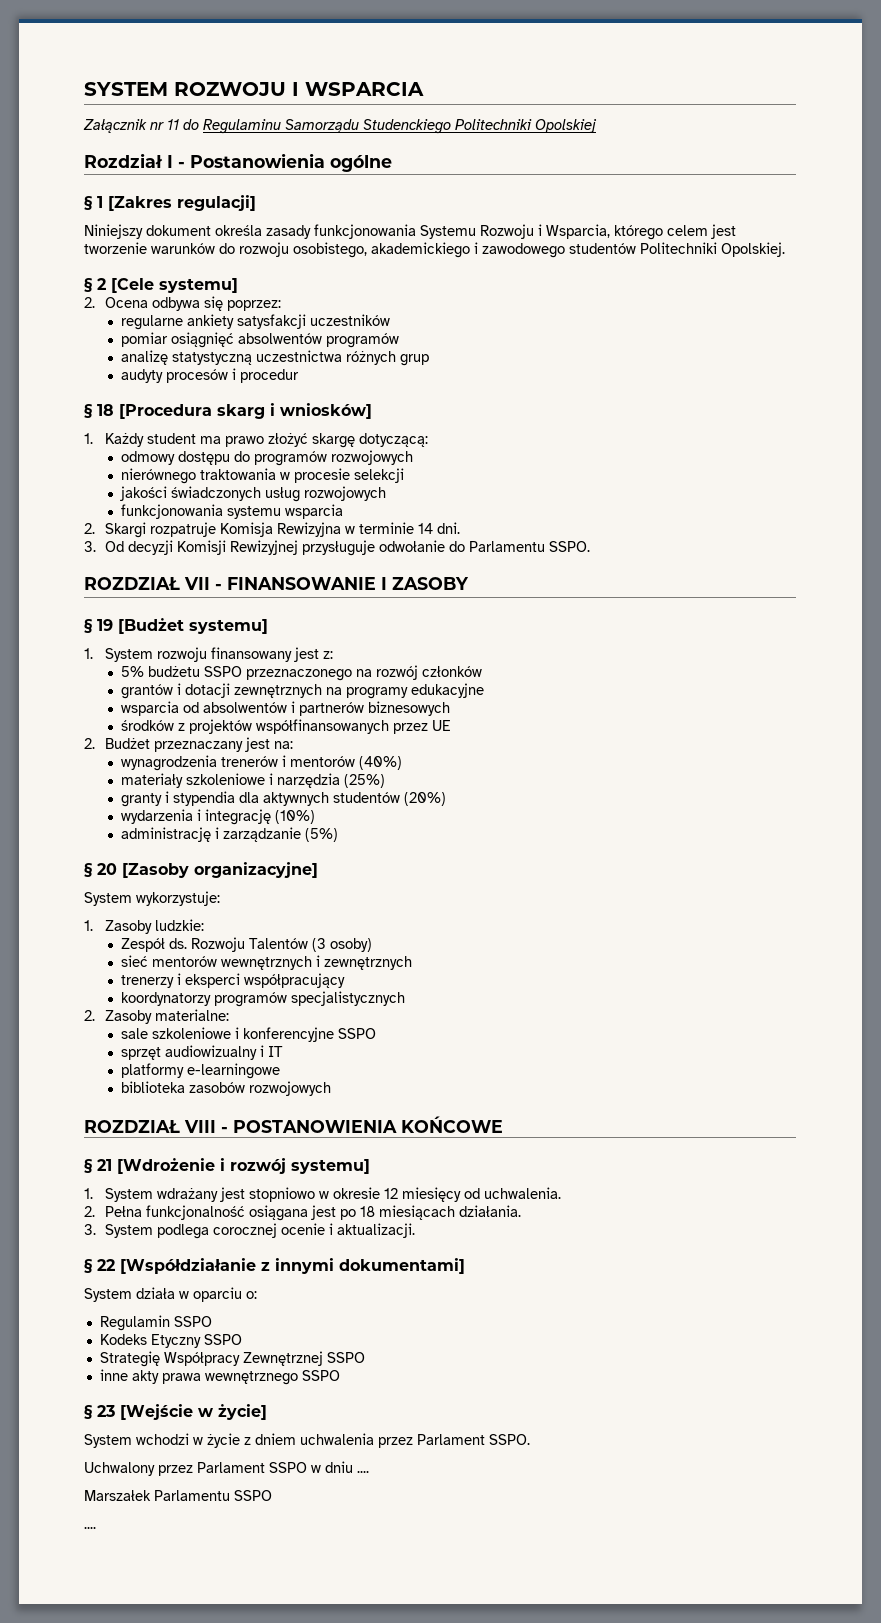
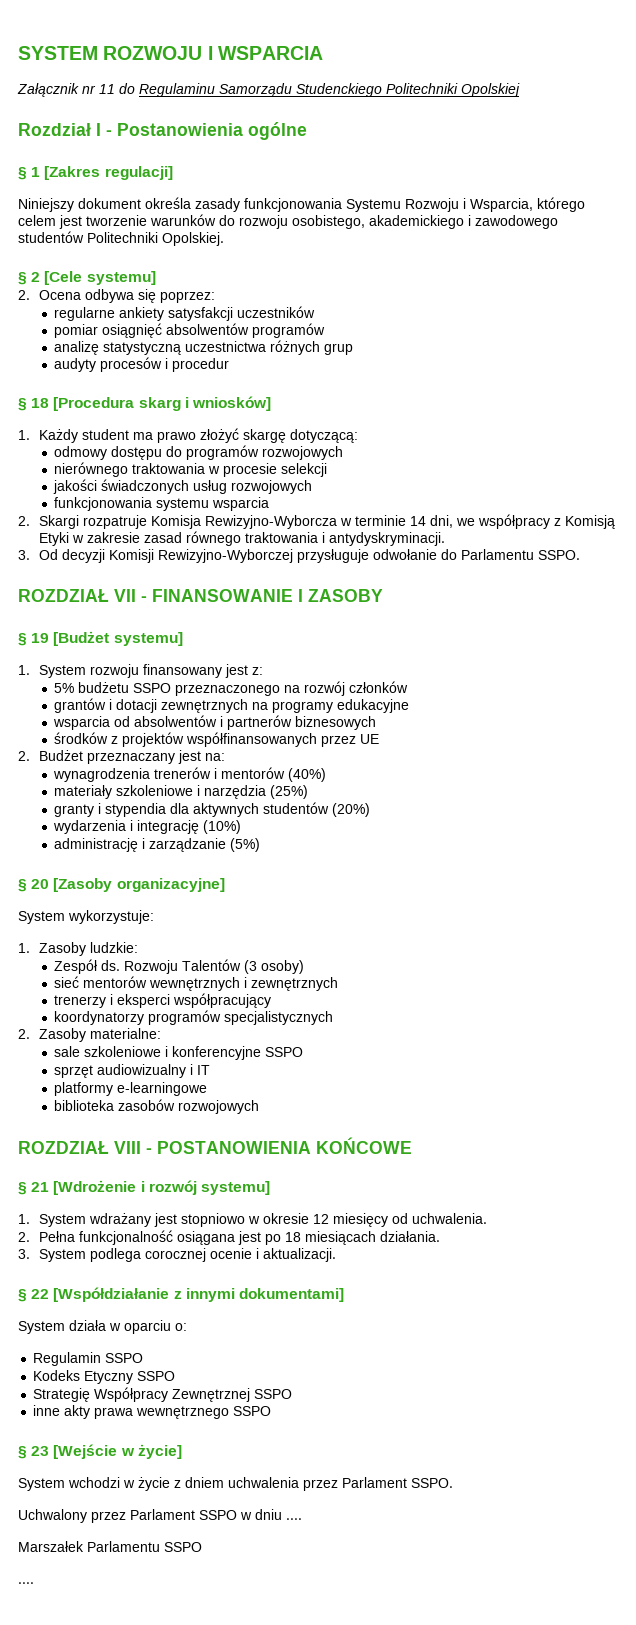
[276,522,341,537] Rewizyjna -> [204,515,337,529] Rewizyjno-Wyborcza
[436,522,460,534] dni. -> [429,514,615,529] [38,531,445,546] dni, we współpracy z Komisją Etyki w zakresie zasad równego traktowania i antydyskryminacji.
[229,540,298,555] Rewizyjnej -> [157,549,293,563] Rewizyjno-Wyborczej

